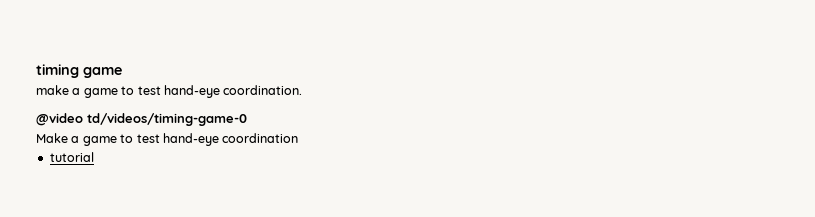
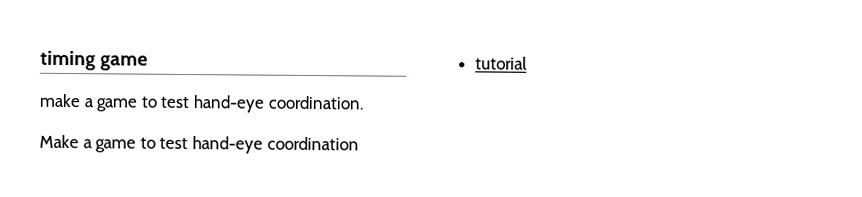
[36,113,247,126] // @video td/videos/timing-game-0 -> (364, 102) none

